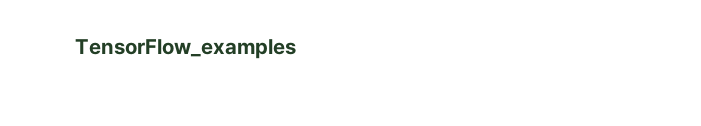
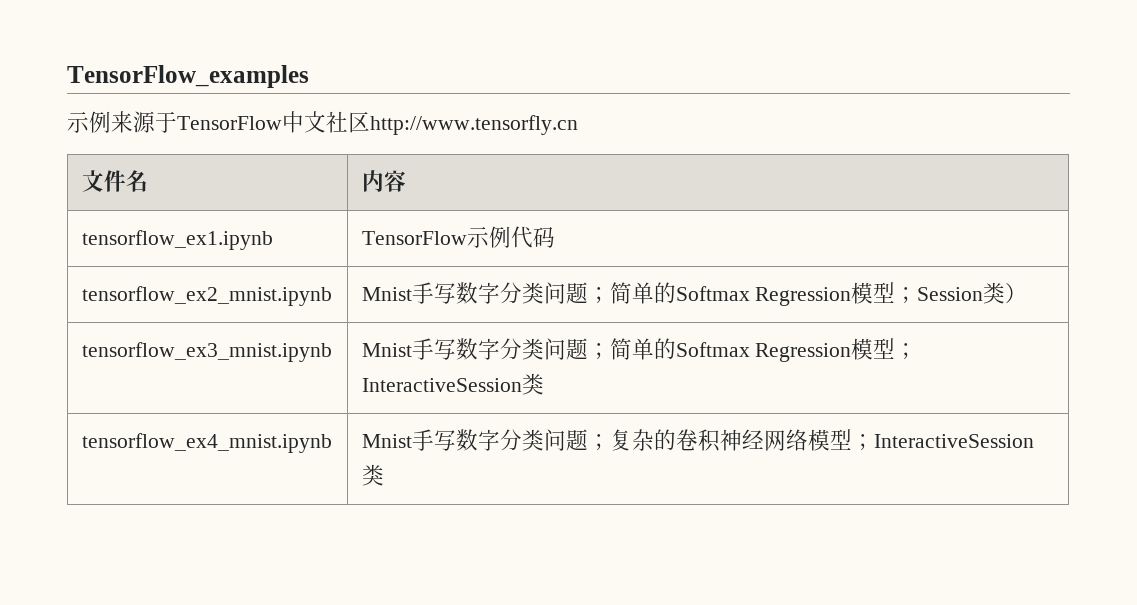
(296, 49) none -> [67,111,578,135] [81,170,148,192] [361,170,406,192] [81,230,273,250] [361,226,555,248] [81,286,332,306] [361,282,1028,306] [81,342,332,362] [361,338,918,362] [361,373,544,395] [81,433,332,453] [361,429,1034,452] [361,464,384,486] // 示例来源于TensorFlow中文社区http://www.tensorfly.cn // 文件名 | 内容 // tensorflow_ex1.ipynb | TensorFlow示例代码 // tensorflow_ex2_mnist.ipynb | Mnist手写数字分类问题；简单的Softmax Regression模型；Session类） // tensorflow_ex3_mnist.ipynb | Mnist手写数字分类问题；简单的Softmax Regression模型；InteractiveSession类 // tensorflow_ex4_mnist.ipynb | Mnist手写数字分类问题；复杂的卷积神经网络模型；InteractiveSession类

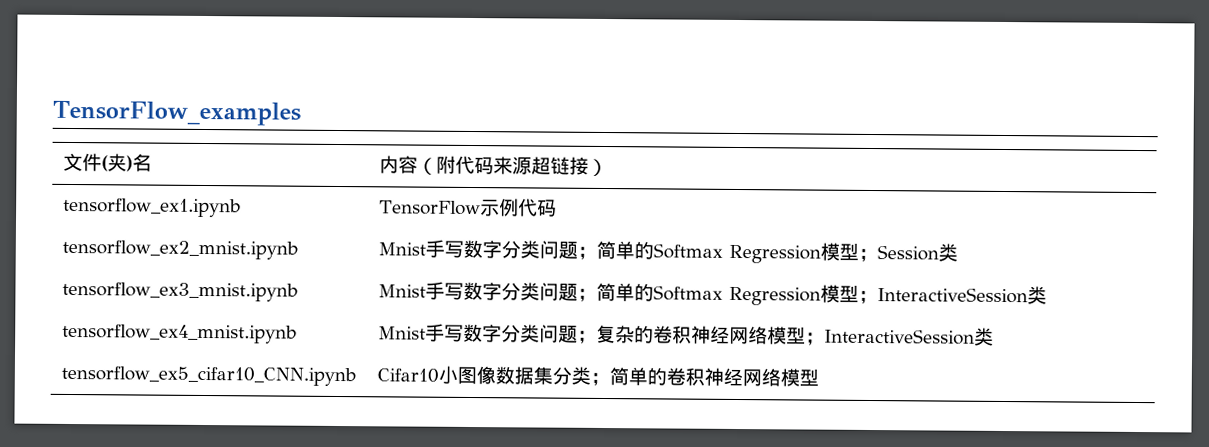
[67,111,578,135] // 示例来源于TensorFlow中文社区http://www.tensorfly.cn -> (301, 113) none
(126, 181) none -> [100,153,133,172] (夹)
(406, 181) none -> [416,155,608,177] （附代码来源超链接）
[1005,283,1028,304] ） -> (958, 252) none
(384, 475) none -> [60,365,356,387] [376,365,819,387] // tensorflow_ex5_cifar10_CNN.ipynb | Cifar10小图像数据集分类；简单的卷积神经网络模型

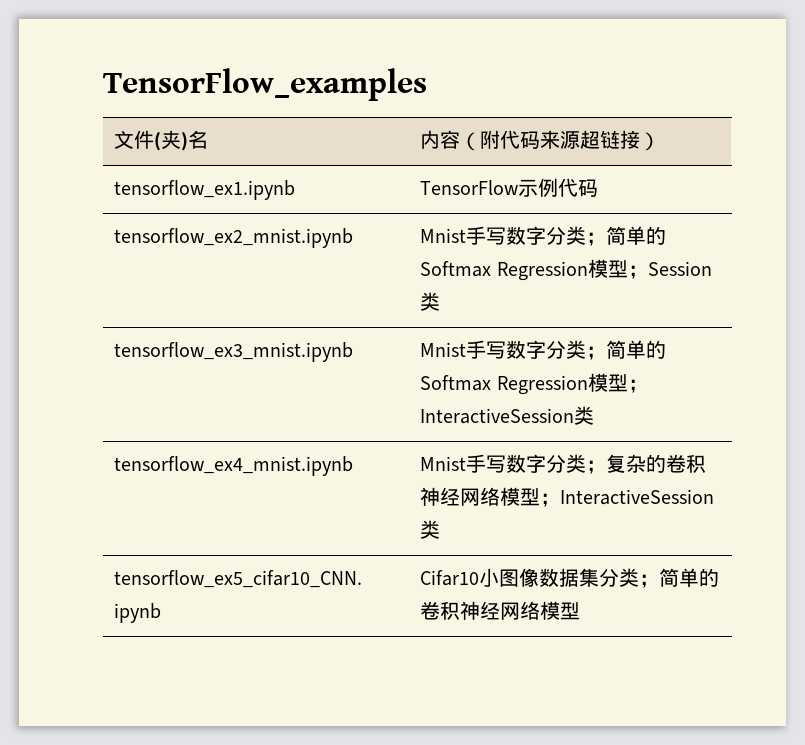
[538,240,578,259] 问题 -> (587, 235) none
[538,282,578,301] 问题 -> (587, 349) none
[538,324,578,343] 问题 -> (587, 463) none

